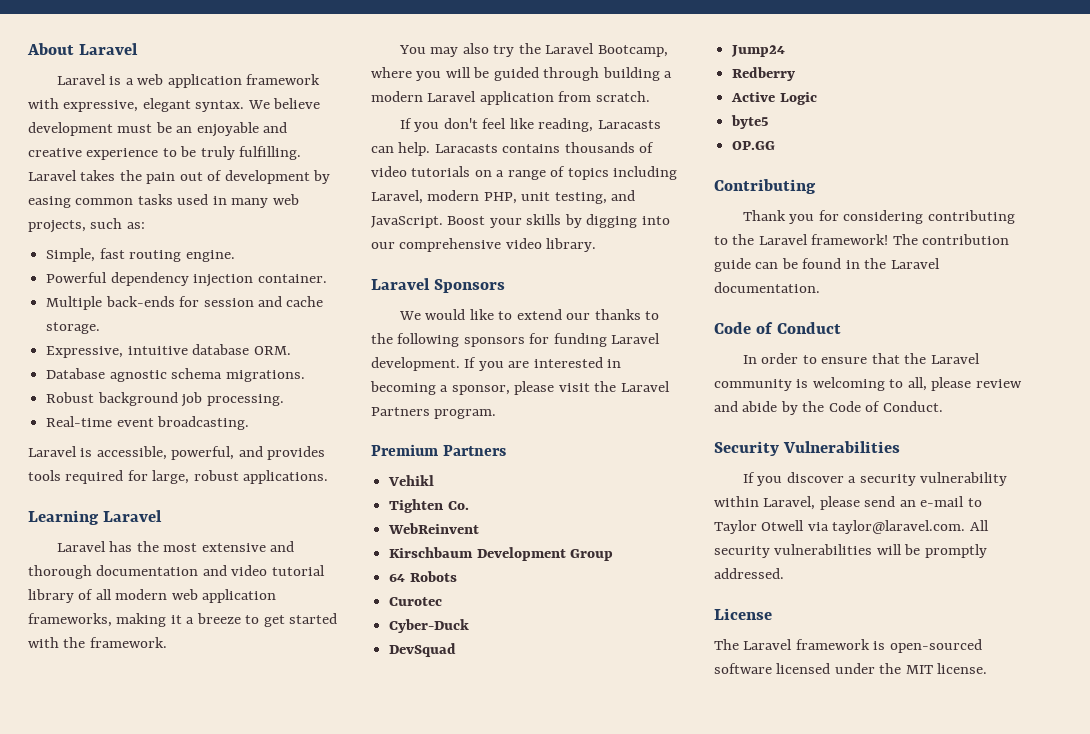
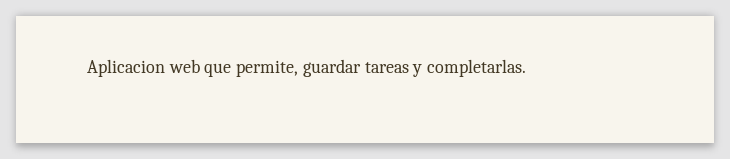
[27,43,139,55] [56,74,321,88] [28,98,321,112] [28,122,288,137] [28,146,302,160] [28,170,331,184] [28,194,299,208] [28,218,145,233] [46,248,235,262] [46,272,327,287] [46,296,324,310] [46,322,101,334] [46,344,291,358] [46,368,305,382] [46,392,284,407] [46,416,250,430] [28,446,326,460] [28,470,329,484] [28,510,163,525] [56,541,295,552] [28,565,325,579] [28,589,277,603] [28,613,338,627] [28,637,167,648] [398,43,668,57] [371,67,673,81] [371,91,650,105] [399,118,661,132] [371,142,655,156] [371,166,678,180] [371,190,636,204] [371,214,670,228] [371,238,597,252] [371,278,506,293] [398,309,660,320] [371,333,661,347] [371,357,622,371] [370,381,670,395] [371,407,497,419] [371,444,506,456] [388,475,435,486] [389,499,469,513] [388,523,480,534] [389,547,614,561] [389,571,457,582] [389,597,443,606] [389,619,470,633] [389,643,457,657] [731,45,786,57] [732,67,796,81] [731,92,817,105] [731,115,769,129] [732,141,776,150] [714,179,816,194] [742,210,1015,224] [714,234,1010,245] [714,258,940,272] [714,282,820,293] [714,322,842,334] [742,353,980,364] [714,377,1022,391] [714,401,943,415] [714,441,901,456] [742,472,1008,486] [714,496,982,510] [714,520,989,534] [714,544,987,558] [714,568,784,579] [714,608,772,620] [714,639,982,653] [714,663,988,674] About Laravel // Laravel is a web application framework with expressive, elegant syntax. We believe development must be an enjoyable and creative experience to be truly fulfilling. Laravel takes the pain out of development by easing common tasks used in many web projects, such as: // Simple, fast routing engine. // Powerful dependency injection container. // Multiple back-ends for session and cache storage. // Expressive, intuitive database ORM. // Database agnostic schema migrations. // Robust background job processing. // Real-time event broadcasting. // Laravel is accessible, powerful, and provides tools required for large, robust applications. // Learning Laravel // Laravel has the most extensive and thorough documentation and video tutorial library of all modern web application frameworks, making it a breeze to get started with the framework. // You may also try the Laravel Bootcamp, where you will be guided through building a modern Laravel application from scratch. // If you don't feel like reading, Laracasts can help. Laracasts contains thousands of video tutorials on a range of topics including Laravel, modern PHP, unit testing, and JavaScript. Boost your skills by digging into our comprehensive video library. // Laravel Sponsors // We would like to extend our thanks to the following sponsors for funding Laravel development. If you are interested in becoming a sponsor, please visit the Laravel Partners program. // Premium Partners // Vehikl // Tighten Co. // WebReinvent // Kirschbaum Development Group // 64 Robots // Curotec // Cyber-Duck // DevSquad // Jump24 // Redberry // Active Logic // byte5 // OP.GG // Contributing // Thank you for considering contributing to the Laravel framework! The contribution guide can be found in the Laravel documentation. // Code of Conduct // In order to ensure that the Laravel community is welcoming to all, please review and abide by the Code of Conduct. // Security Vulnerabilities // If you discover a security vulnerability within Laravel, please send an e-mail to Taylor Otwell via taylor@laravel.com. All security vulnerabilities will be promptly addressed. // License // The Laravel framework is open-sourced software licensed under the MIT license. -> [87,59,527,77] Aplicacion web que permite, guardar tareas y completarlas.

